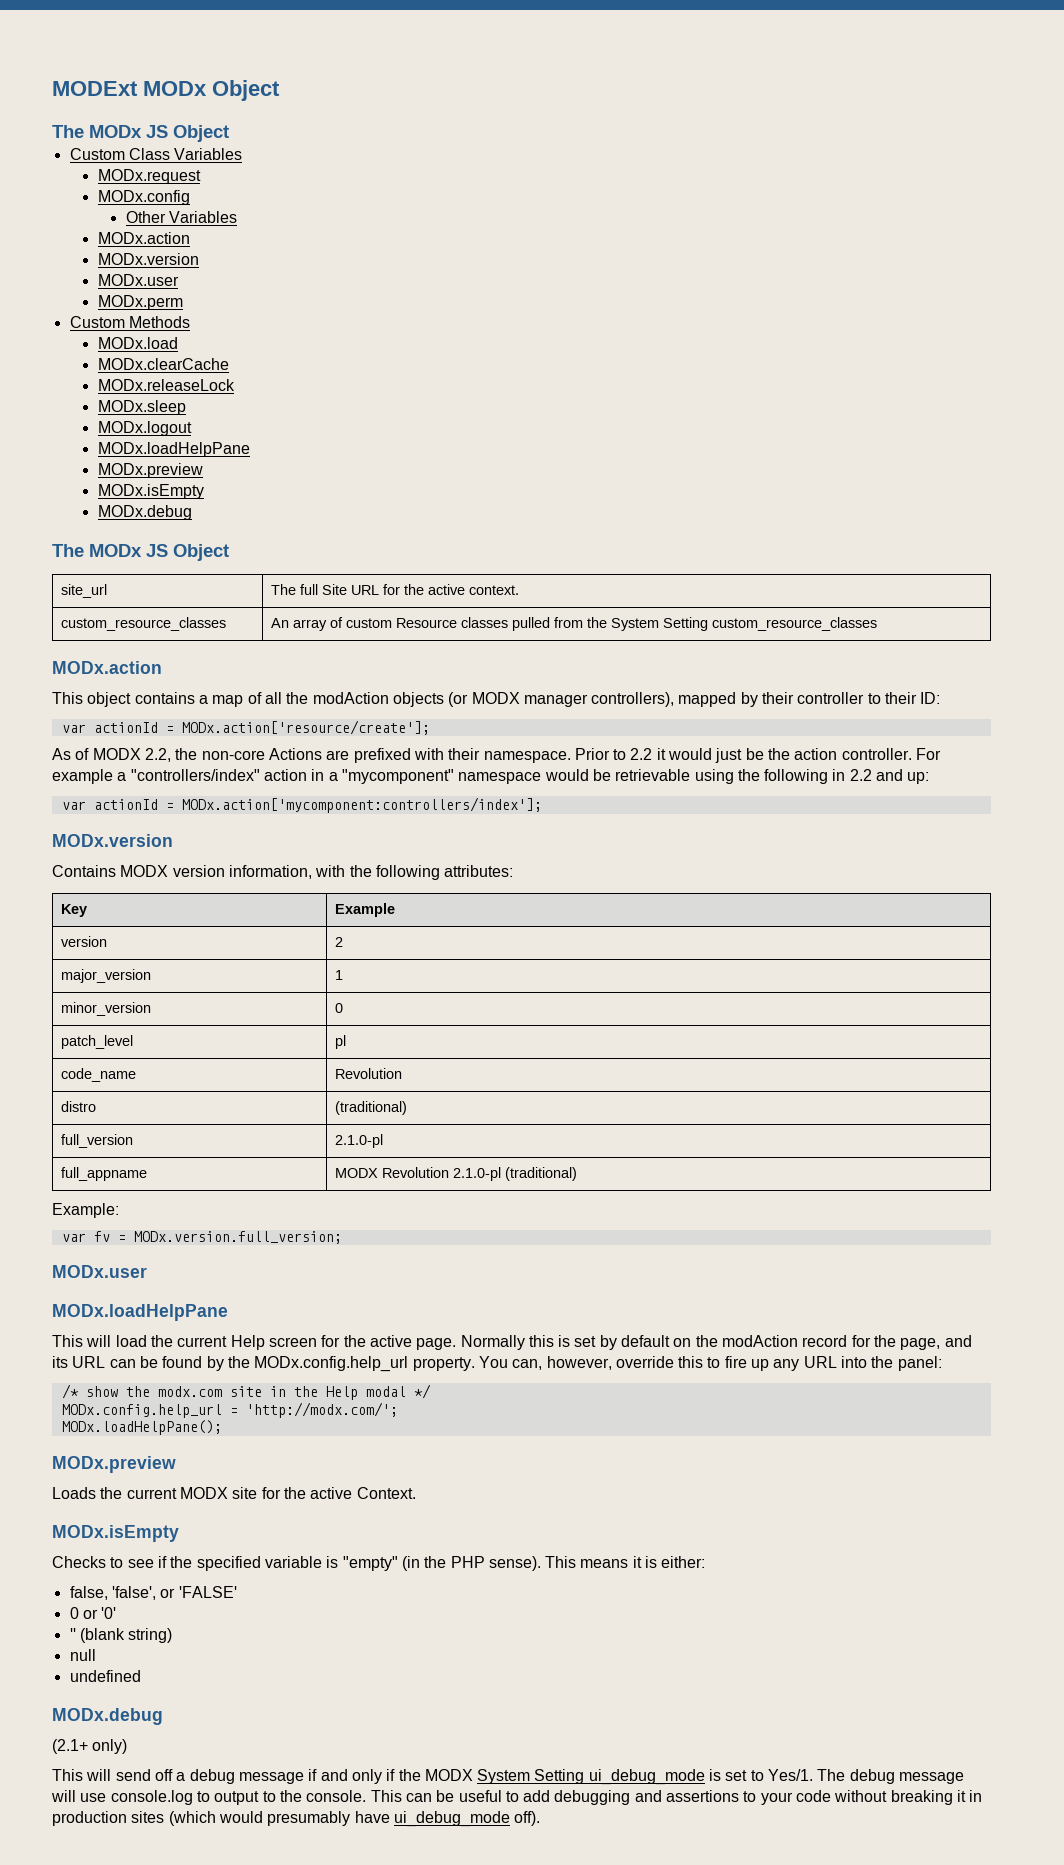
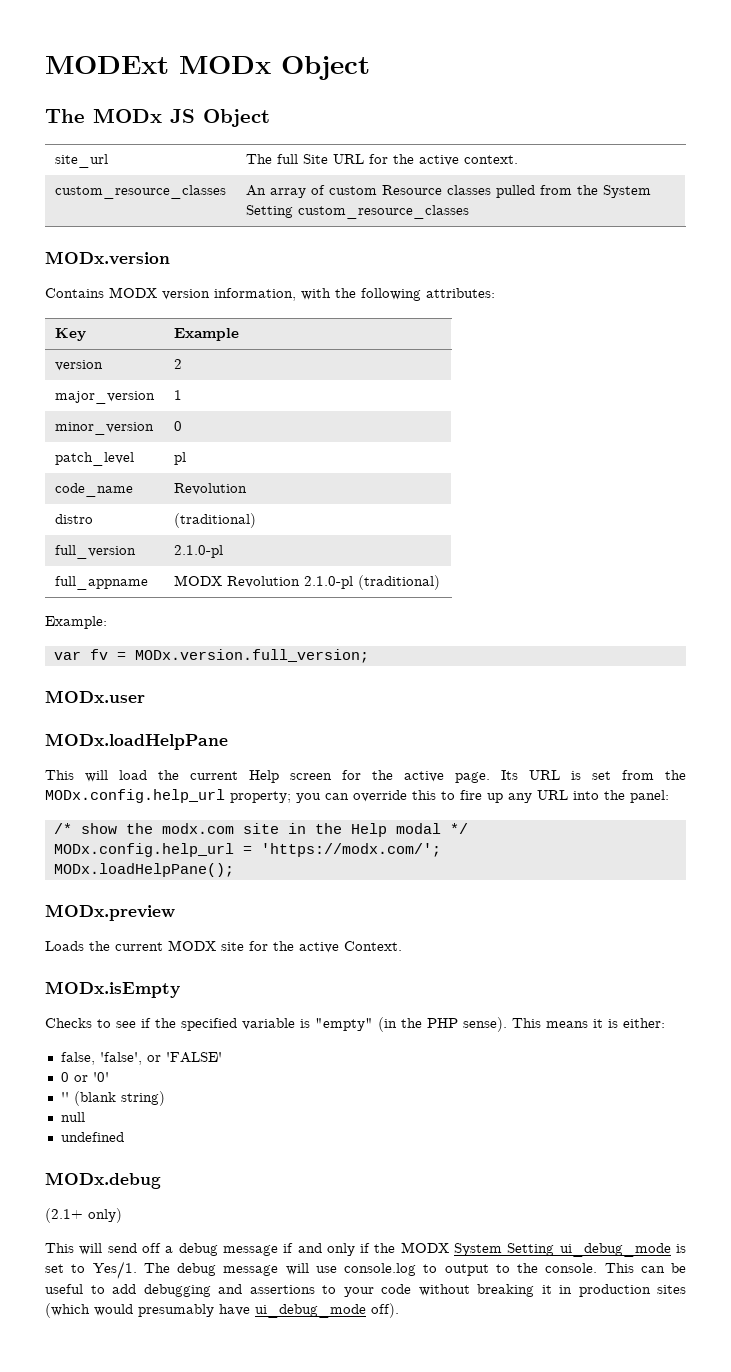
[69,148,243,160] [97,169,201,184] [97,190,190,205] [125,211,237,223] [97,232,190,244] [97,253,199,265] [97,274,179,286] [97,295,183,310] [69,316,190,328] [97,337,178,349] [97,358,229,370] [97,379,235,391] [97,400,186,415] [97,421,192,436] [97,442,250,457] [97,463,203,478] [97,484,204,499] [97,505,192,520] [52,544,229,561] // Custom Class Variables // MODx.request // MODx.config // Other Variables // MODx.action // MODx.version // MODx.user // MODx.perm // Custom Methods // MODx.load // MODx.clearCache // MODx.releaseLock // MODx.sleep // MODx.logout // MODx.loadHelpPane // MODx.preview // MODx.isEmpty // MODx.debug // The MODx JS Object -> (270, 118) none
[52,661,162,674] [52,692,941,707] [61,720,430,735] [52,748,942,763] [52,769,930,784] [61,797,542,813] // MODx.action // This object contains a map of all the modAction objects (or MODX manager controllers), mapped by their controller to their ID: // var actionId = MODx.action['resource/create']; // As of MODX 2.2, the non-core Actions are prefixed with their namespace. Prior to 2.2 it would just be the action controller. For example a "controllers/index" action in a "mycomponent" namespace would be retrievable using the following in 2.2 and up: // var actionId = MODx.action['mycomponent:controllers/index']; -> (469, 212) none
[460,1335,972,1350] [52,1356,612,1372] Normally this is set by default on the modAction record for the page, and its URL can be found by the MODx.config.help_url property. You can, however, -> [501,770,686,780] [45,789,349,803] Its URL is set from the MODx.config.help_url property; you can
[245,1402,398,1418] 'http://modx.com/'; -> [260,843,441,857] 'https://modx.com/';

